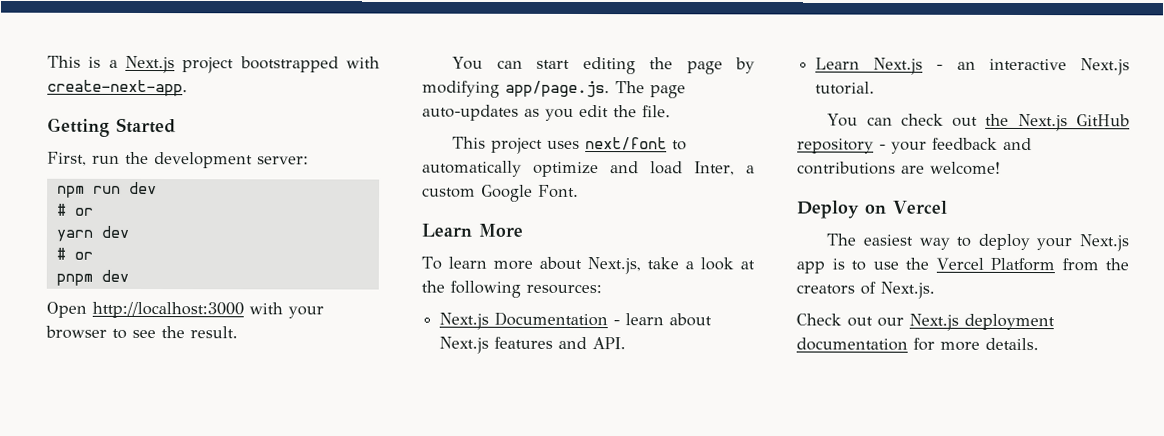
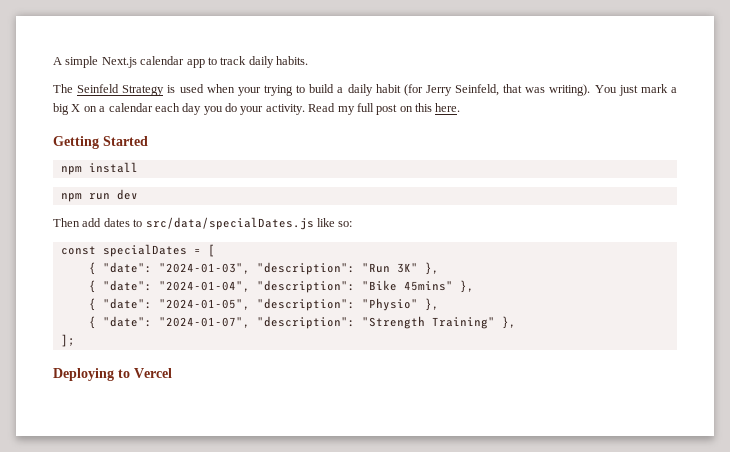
[47,55,380,74] [47,79,188,97] [47,117,176,137] [47,151,309,169] [56,181,157,198] [56,203,94,216] [55,225,129,242] [55,247,93,260] [55,269,129,286] [46,301,324,319] [45,325,238,339] [452,56,755,75] [422,80,686,99] [422,104,671,121] [452,136,688,154] [422,160,755,178] [422,184,579,202] [421,223,523,237] [421,256,755,275] [421,280,602,298] [439,311,713,330] [439,336,627,354] [815,57,1130,76] [815,81,876,95] [827,113,1130,132] [797,137,1032,154] [797,161,1001,175] [796,200,948,219] [826,233,1129,252] [796,257,1129,274] [796,281,935,299] [796,313,1055,331] [796,337,1039,351] This is a Next.js project bootstrapped with create-next-app. // Getting Started // First, run the development server: // npm run dev // # or // yarn dev // # or // pnpm dev // Open http://localhost:3000 with your browser to see the result. // You can start editing the page by modifying app/page.js. The page auto-updates as you edit the file. // This project uses next/font to automatically optimize and load Inter, a custom Google Font. // Learn More // To learn more about Next.js, take a look at the following resources: // Next.js Documentation - learn about Next.js features and API. // Learn Next.js - an interactive Next.js tutorial. // You can check out the Next.js GitHub repository - your feedback and contributions are welcome! // Deploy on Vercel // The easiest way to deploy your Next.js app is to use the Vercel Platform from the creators of Next.js. // Check out our Next.js deployment documentation for more details. -> [53,56,308,68] [53,84,677,96] [53,103,461,115] [53,136,148,149] [60,162,138,175] [60,189,138,202] [53,217,353,230] [60,244,215,257] [88,262,439,275] [88,280,474,293] [88,298,439,311] [88,316,516,329] [60,334,75,347] [53,368,172,381] A simple Next.js calendar app to track daily habits. // The Seinfeld Strategy is used when your trying to build a daily habit (for Jerry Seinfeld, that was writing). You just mark a big X on a calendar each day you do your activity. Read my full post on this here. // Getting Started // npm install // npm run dev // Then add dates to src/data/specialDates.js like so: // const specialDates = [ // { "date": "2024-01-03", "description": "Run 3K" }, // { "date": "2024-01-04", "description": "Bike 45mins" }, // { "date": "2024-01-05", "description": "Physio" }, // { "date": "2024-01-07", "description": "Strength Training" }, // ]; // Deploying to Vercel

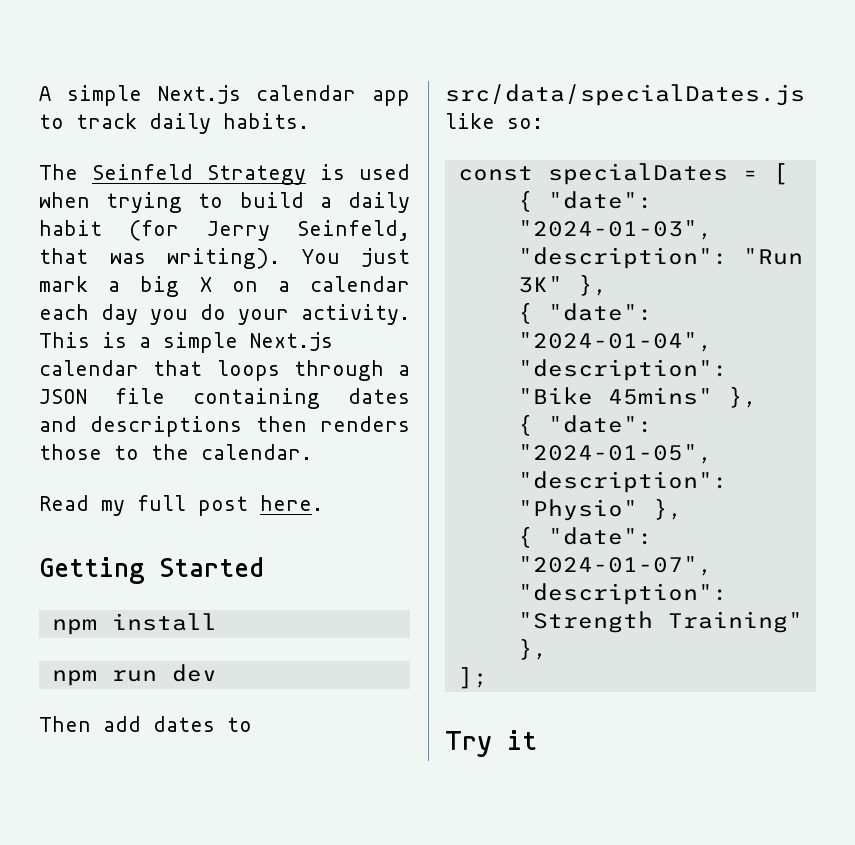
[237,87,261,96] your -> (90, 200) none
(305, 109) none -> [39,332,333,353] [39,360,410,381] [39,388,410,409] [39,416,410,437] [39,444,312,460] This is a simple Next.js calendar that loops through a JSON file containing dates and descriptions then renders those to the calendar. //
[399,103,432,112] on this -> (248, 506) none
[53,368,172,381] Deploying to Vercel -> [445,730,537,757] Try it

